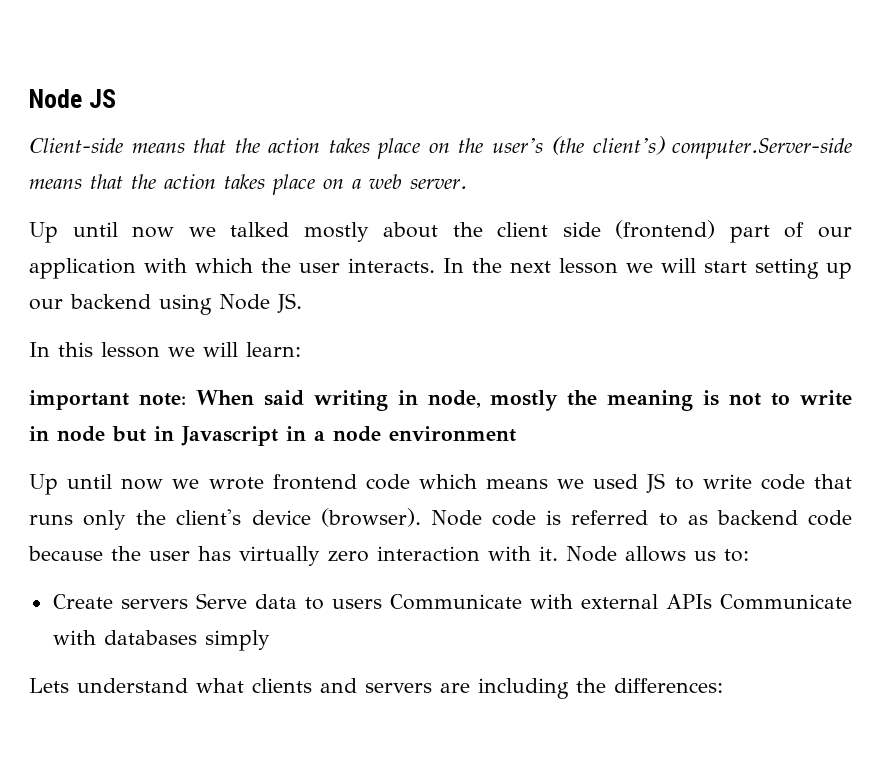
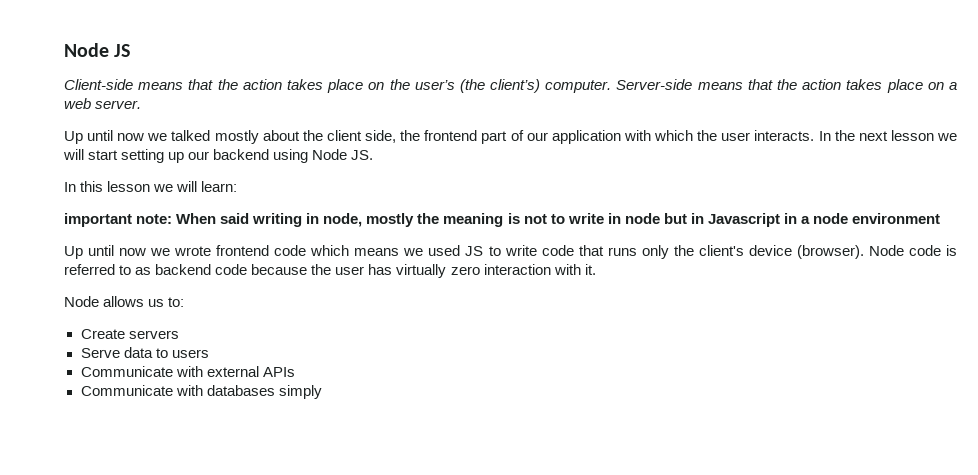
[672,138,853,159] computer.Server-side -> [545,79,693,93] computer. Server-side
[562,220,716,239] side (frontend) -> [365,130,478,143] side, the frontend
(558, 553) none -> (596, 269) //
(188, 604) none -> (179, 334) //
(382, 604) none -> (209, 353) //
(712, 601) none -> (295, 372) //
[29,678,723,699] // Lets understand what clients and servers are including the differences: -> (322, 392) none

